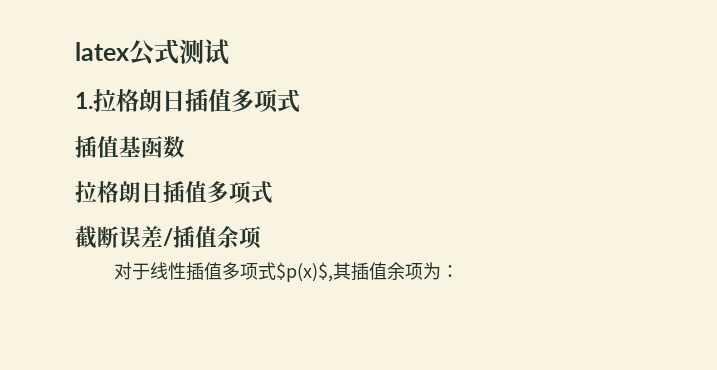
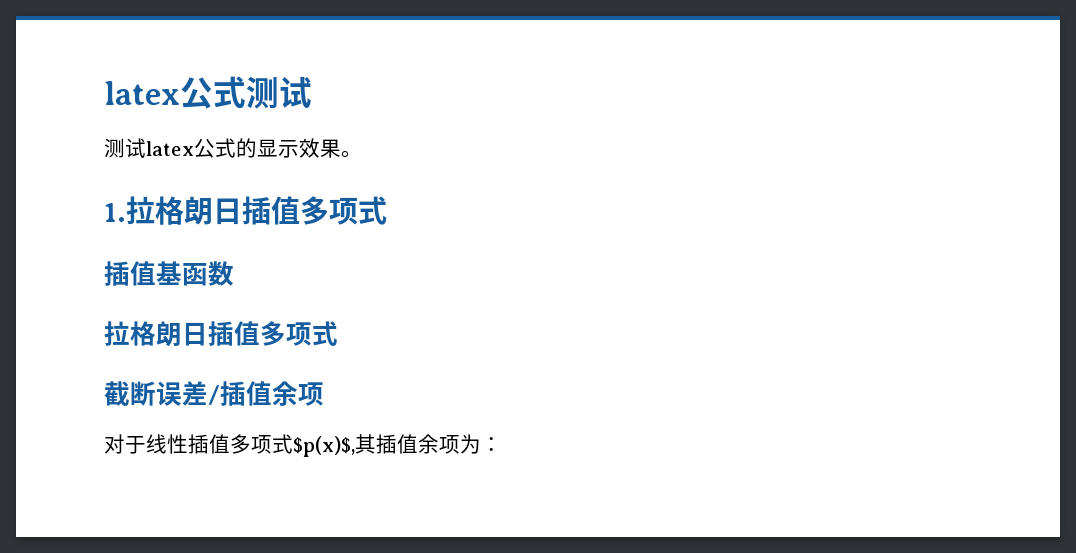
(229, 52) none -> [104,138,362,158] // 测试latex公式的显示效果。

